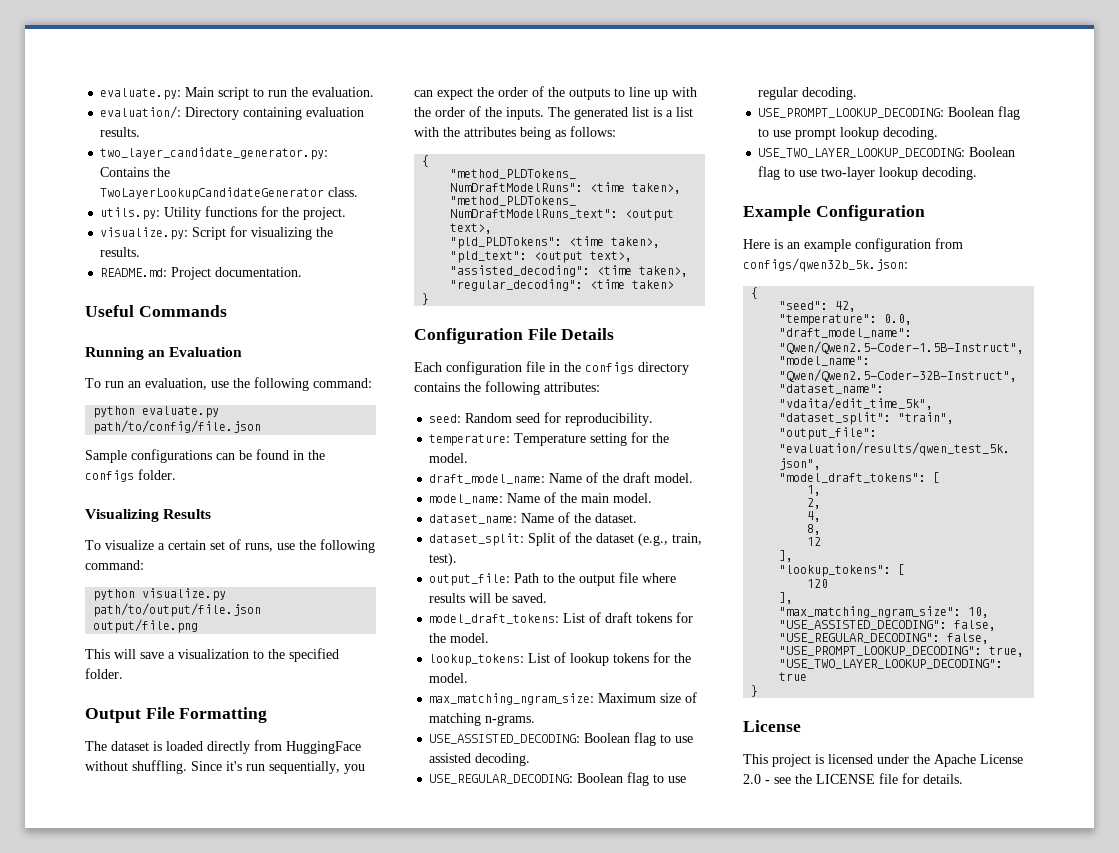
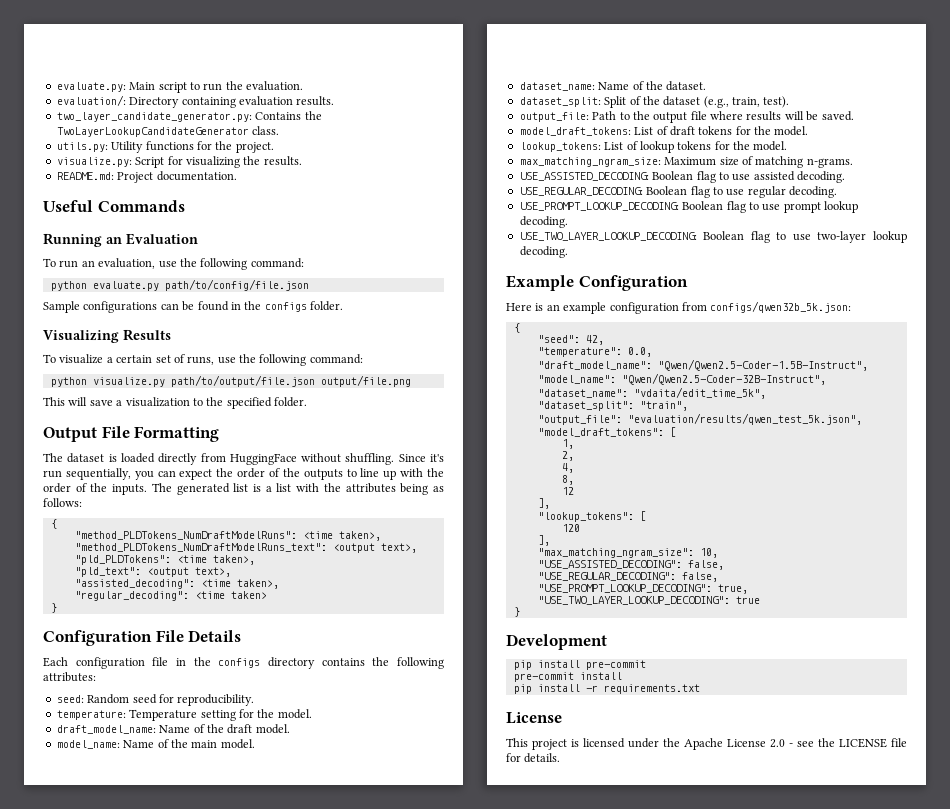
(759, 691) none -> [506,634,607,650] [513,660,646,670] [513,672,622,682] [513,684,700,694] // Development // pip install pre-commit // pre-commit install // pip install -r requirements.txt

